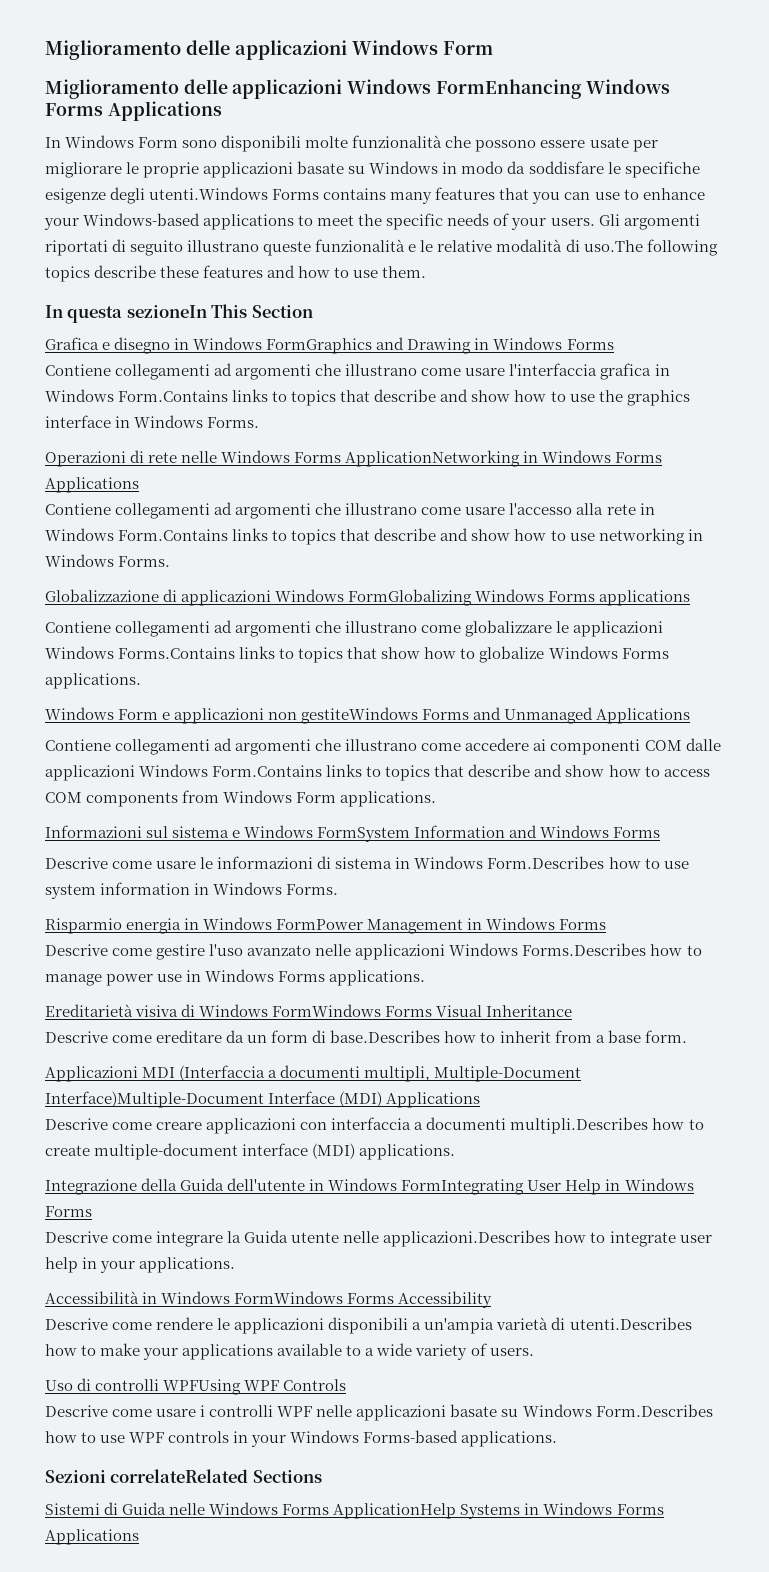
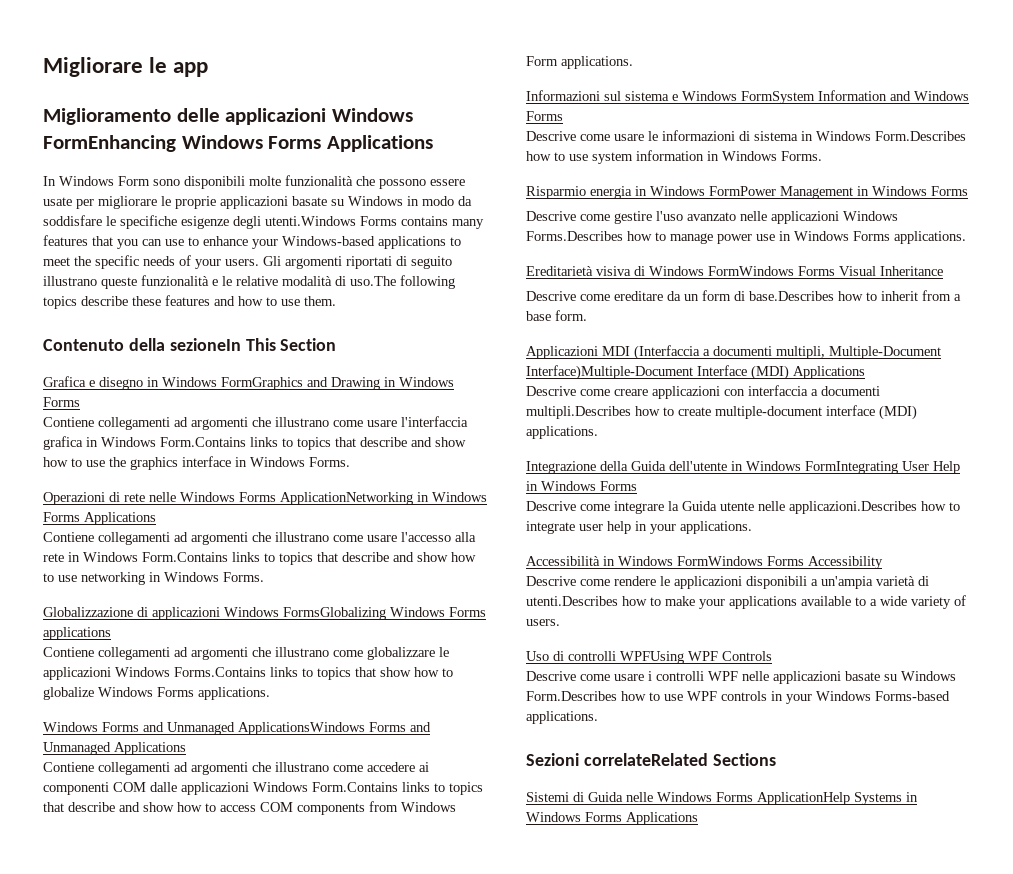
[45,40,493,60] Miglioramento delle applicazioni Windows Form -> [43,57,209,77] Migliorare le app
[45,305,123,323] In questa -> [43,338,165,351] Contenuto della
[348,589,473,606] FormGlobalizing -> [283,607,386,620] FormsGlobalizing
[118,707,419,724] Form e applicazioni non gestiteWindows -> [102,722,365,735] Forms and Unmanaged ApplicationsWindows

